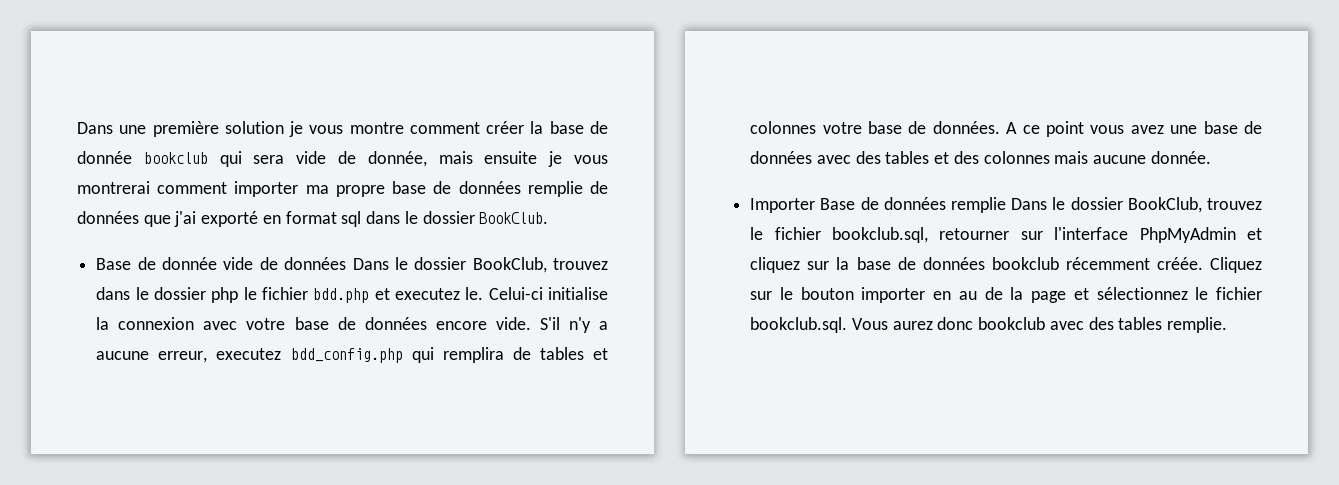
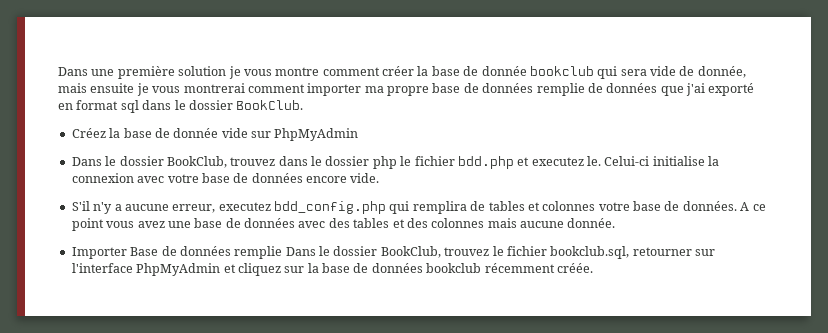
[96,258,132,270] Base -> [71,128,152,138] Créez la base
[259,257,347,270] de données -> [251,128,359,141] sur PhpMyAdmin //
(531, 323) none -> (380, 178) //
[1210,257,1262,273] [750,287,1262,303] [750,317,1228,333] Cliquez sur le bouton importer en au de la page et sélectionnez le fichier bookclub.sql. Vous aurez donc bookclub avec des tables remplie. -> (593, 268) none

